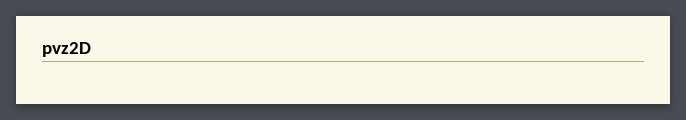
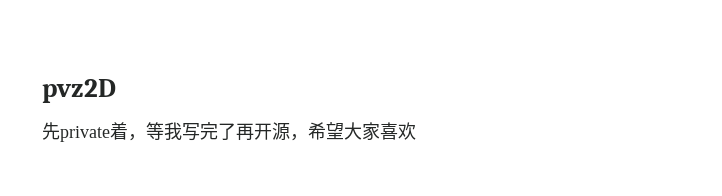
(91, 49) none -> [42,122,416,142] // 先private着，等我写完了再开源，希望大家喜欢

